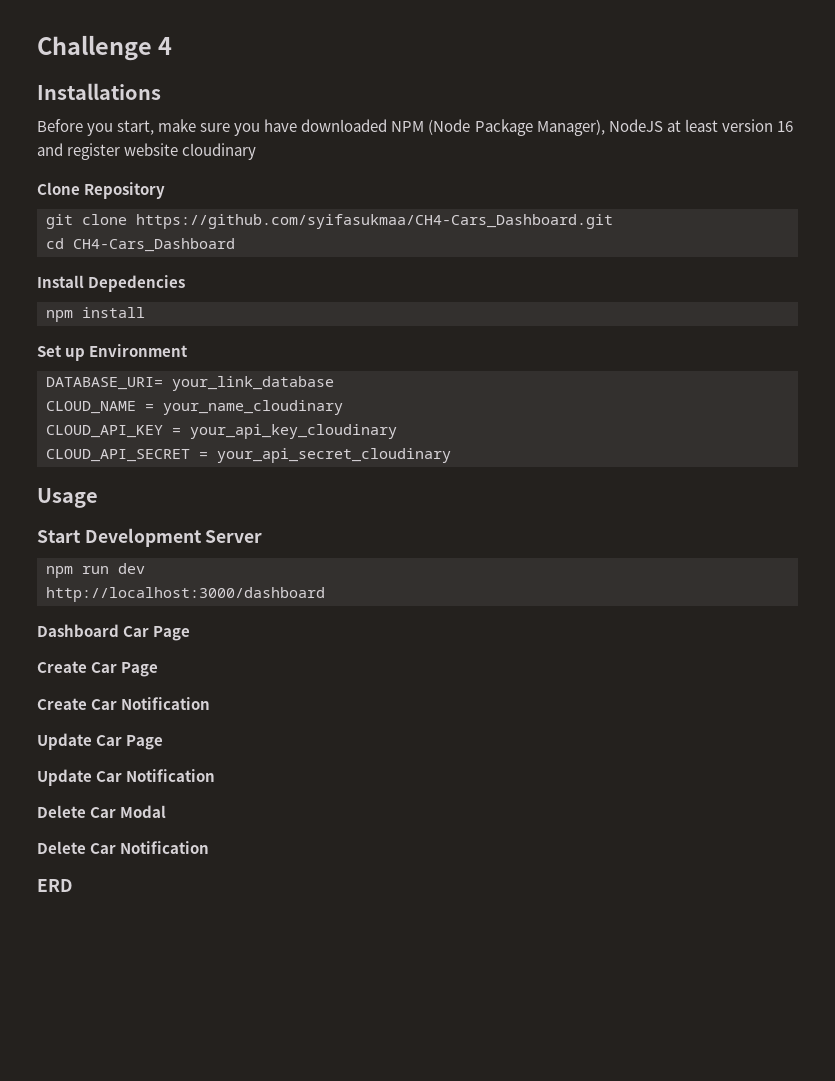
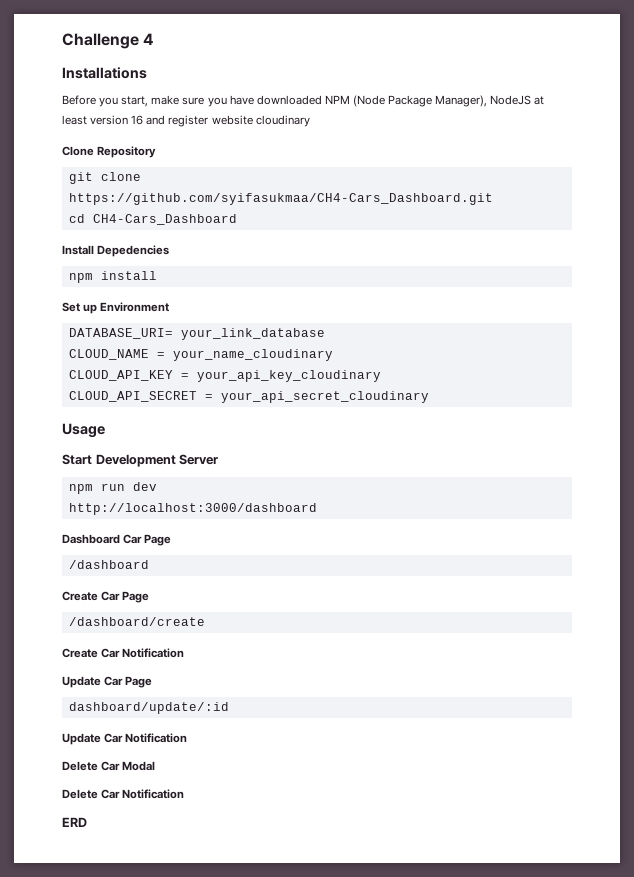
(191, 633) none -> [68,560,149,569] // /dashboard
(159, 669) none -> [68,617,205,626] // /dashboard/create
(164, 742) none -> [68,702,229,714] // dashboard/update/:id

